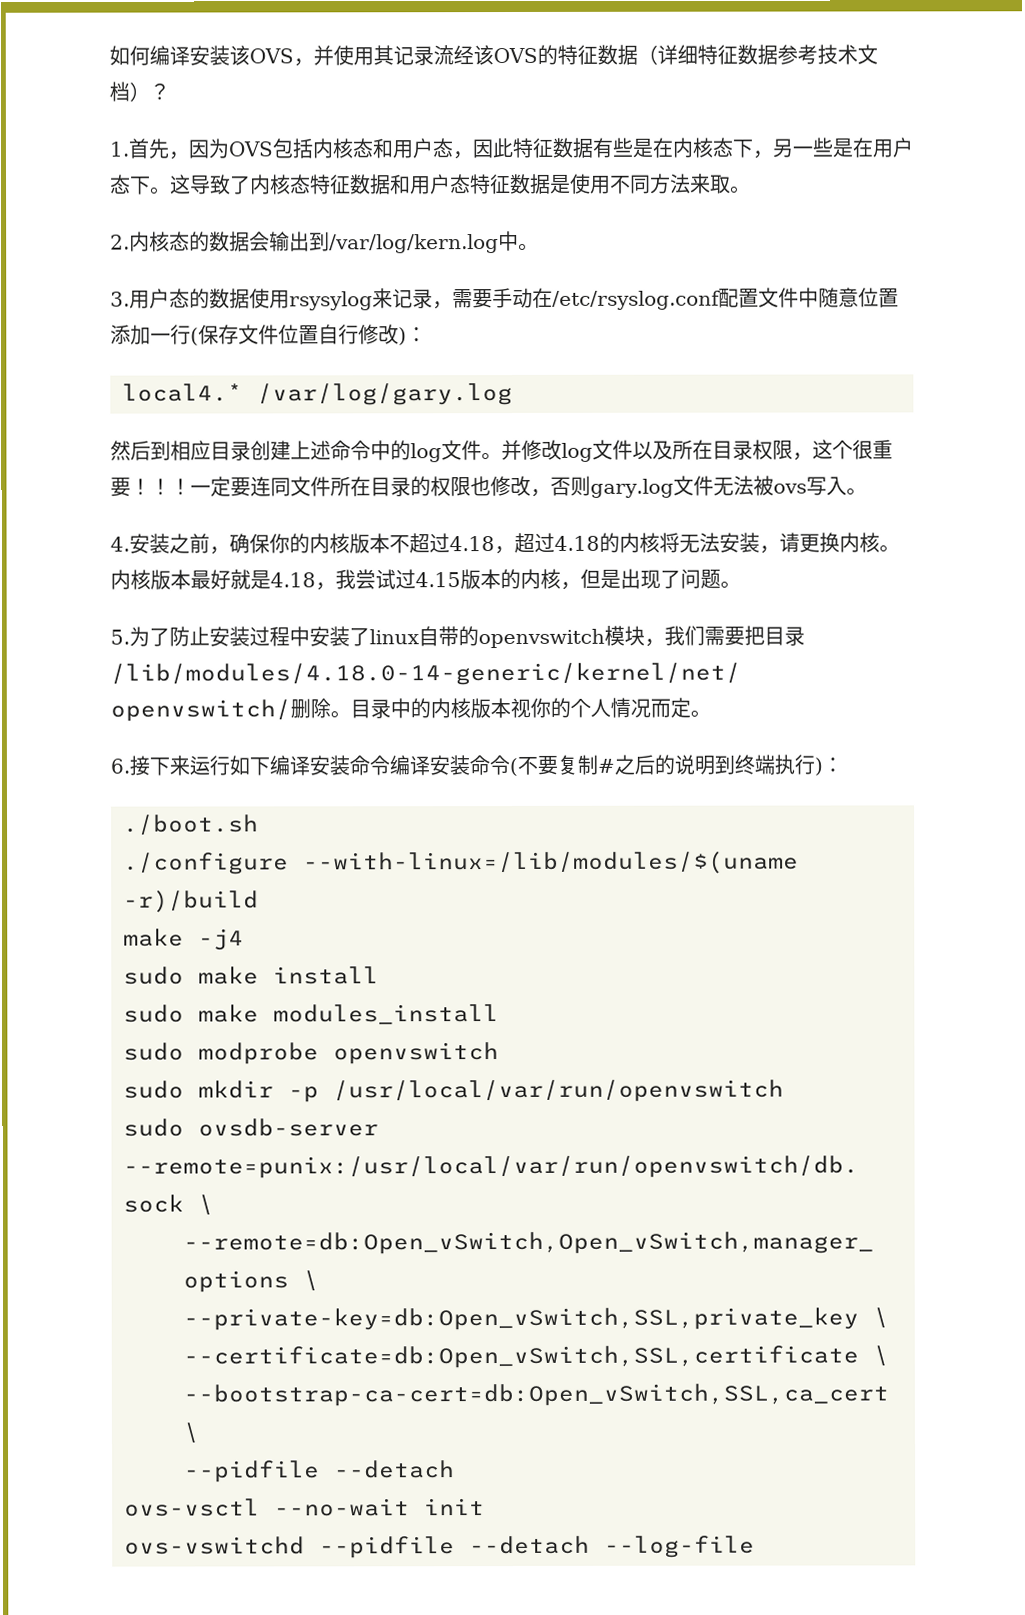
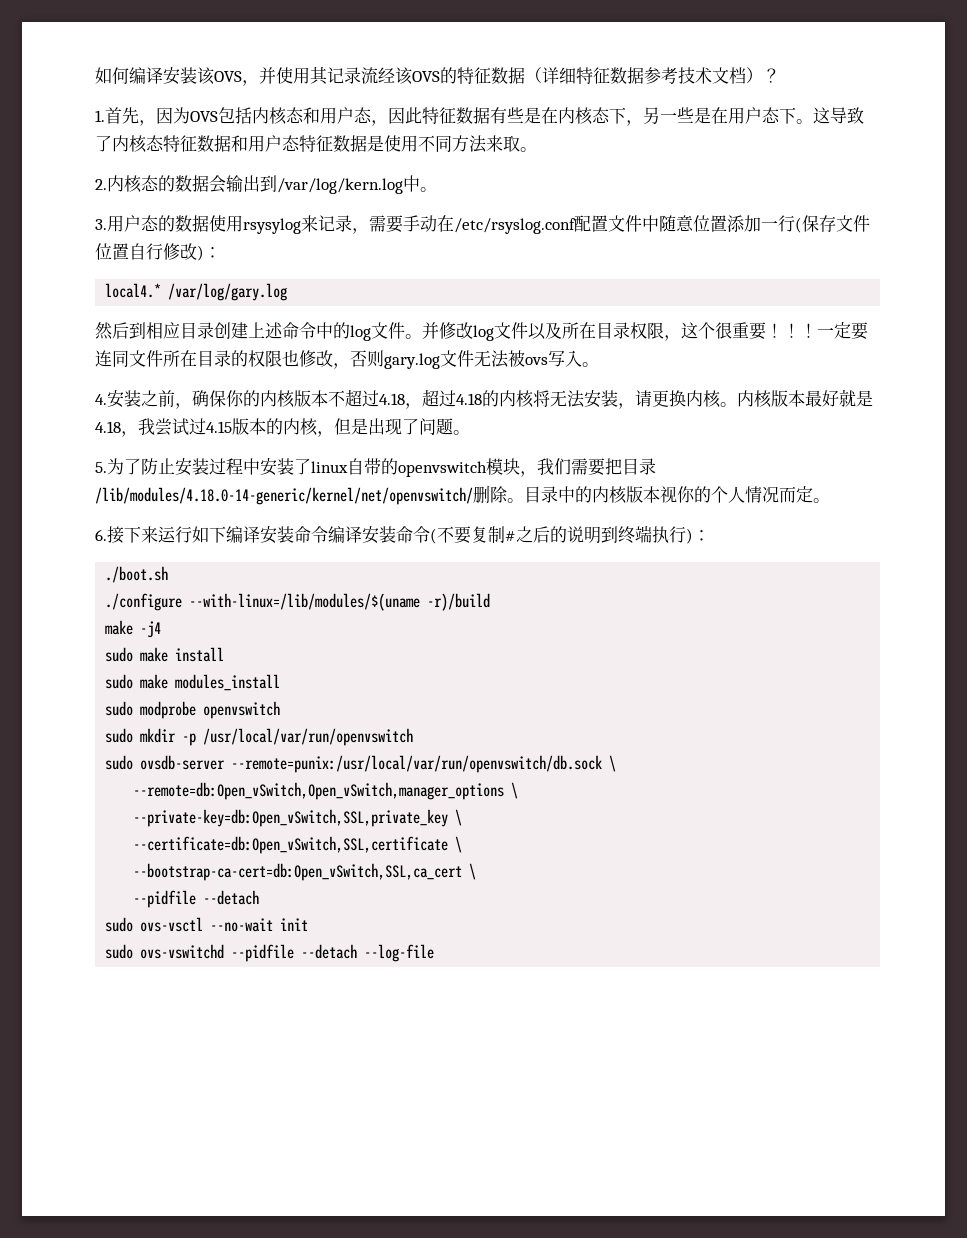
(455, 1469) none -> [105,917,134,932] sudo
(485, 1507) none -> [105,944,134,959] sudo

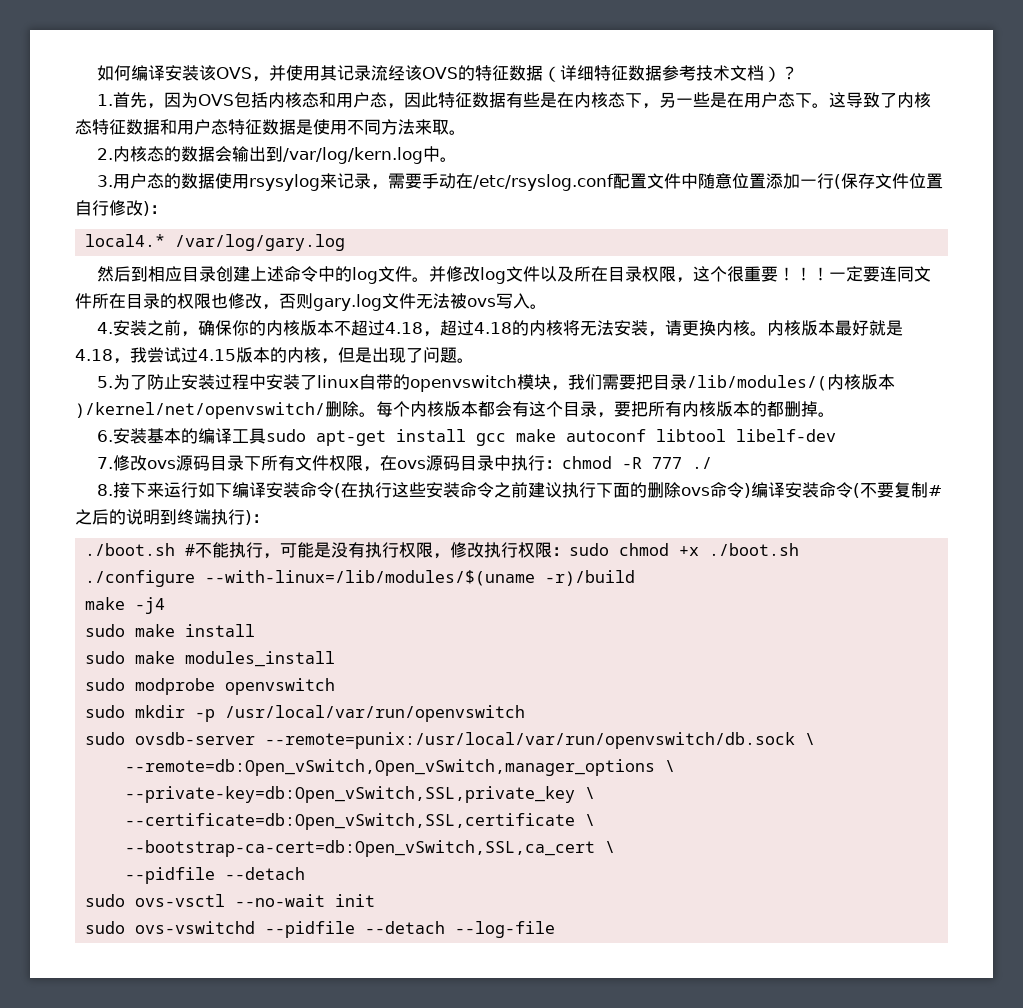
[95,485,830,505] [95,529,107,541] /lib/modules/4.18.0-14-generic/kernel/net/openvswitch/删除。目录中的内核版本视你的个人情况而定。 // 6. -> [687,374,896,391] [75,401,835,419] [97,428,837,446] [97,455,713,472] [97,484,114,496] /lib/modules/(内核版本)/kernel/net/openvswitch/删除。每个内核版本都会有这个目录，要把所有内核版本的都删掉。 // 6.安装基本的编译工具sudo apt-get install gcc make autoconf libtool libelf-dev // 7.修改ovs源码目录下所有文件权限，在ovs源码目录中执行：chmod -R 777 ./ // 8.
(328, 534) none -> [334,482,752,498] (在执行这些安装命令之前建议执行下面的删除ovs命令)
(169, 574) none -> [184,542,799,559] #不能执行，可能是没有执行权限，修改执行权限：sudo chmod +x ./boot.sh

